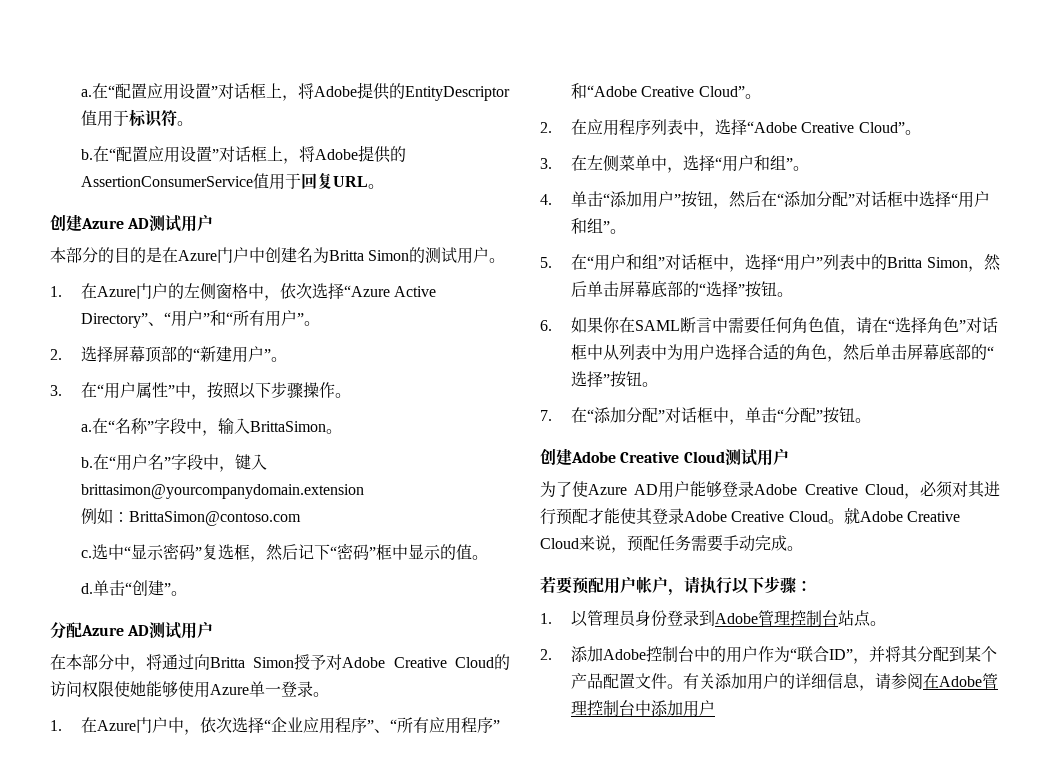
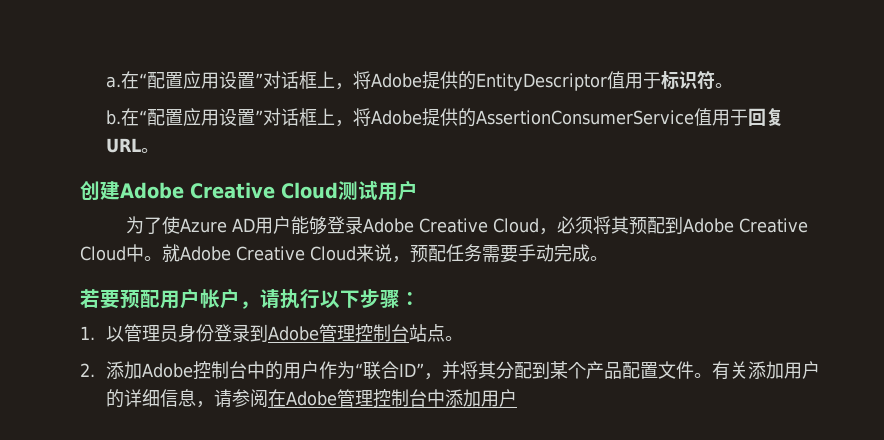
[50,214,214,232] [50,247,506,264] [50,283,437,301] [81,310,321,328] [50,346,288,363] [50,382,352,400] [81,418,343,436] [81,454,268,472] [81,484,365,499] [81,508,302,526] [81,543,489,562] [81,580,188,596] [50,621,214,639] [50,654,510,672] [50,681,329,698] [50,717,501,735] [571,83,761,99] [540,119,921,137] [540,155,810,173] [540,191,991,209] [571,218,627,234] [540,254,1001,272] [571,280,794,298] [540,317,999,335] [571,343,995,362] [571,371,659,388] [540,407,872,425] // 创建Azure AD测试用户 // 本部分的目的是在Azure门户中创建名为Britta Simon的测试用户。 // 1.在Azure门户的左侧窗格中，依次选择“Azure Active Directory”、“用户”和“所有用户”。 // 2.选择屏幕顶部的“新建用户”。 // 3.在“用户属性”中，按照以下步骤操作。 // a.在“名称”字段中，输入BrittaSimon。 // b.在“用户名”字段中，键入brittasimon@yourcompanydomain.extension // 例如：BrittaSimon@contoso.com // c.选中“显示密码”复选框，然后记下“密码”框中显示的值。 // d.单击“创建”。 // 分配Azure AD测试用户 // 在本部分中，将通过向Britta Simon授予对Adobe Creative Cloud的访问权限使她能够使用Azure单一登录。 // 1.在Azure门户中，依次选择“企业应用程序”、“所有应用程序”和“Adobe Creative Cloud”。 // 2.在应用程序列表中，选择“Adobe Creative Cloud”。 // 3.在左侧菜单中，选择“用户和组”。 // 4.单击“添加用户”按钮，然后在“添加分配”对话框中选择“用户和组”。 // 5.在“用户和组”对话框中，选择“用户”列表中的Britta Simon，然后单击屏幕底部的“选择”按钮。 // 6.如果你在SAML断言中需要任何角色值，请在“选择角色”对话框中从列表中为用户选择合适的角色，然后单击屏幕底部的“选择”按钮。 // 7.在“添加分配”对话框中，单击“分配”按钮。 -> (159, 150) none
[952,481,1000,498] [540,508,828,525] 对其进行预配才能使其登录Adobe Creative Cloud -> [593,216,809,235] [80,244,144,262] 将其预配到Adobe Creative Cloud中

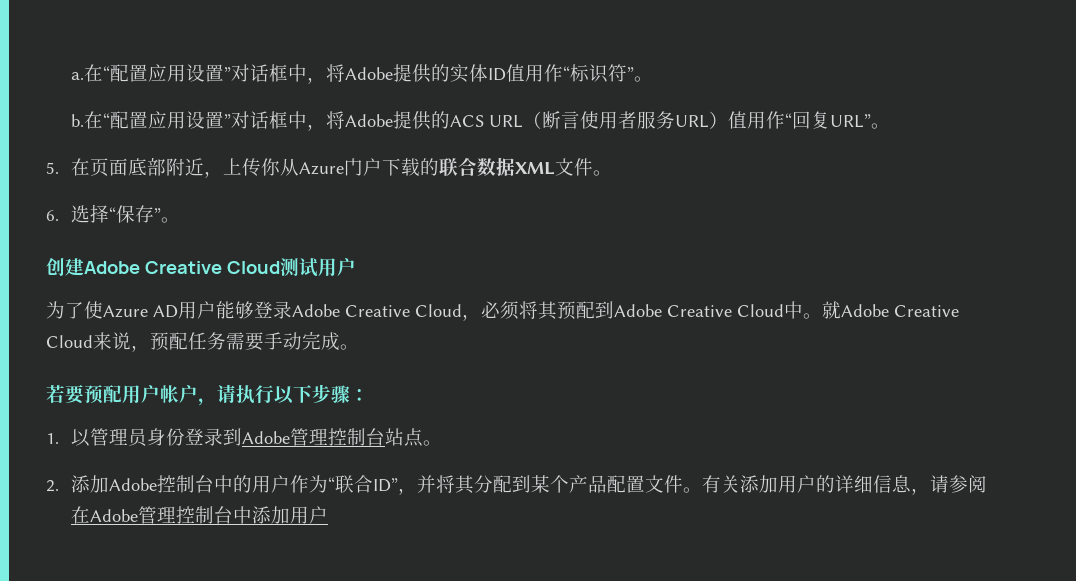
[316,71,715,91] 上，将Adobe提供的EntityDescriptor值用于标识符 -> [288,64,635,84] 中，将Adobe提供的实体ID值用作“标识符”
[316,108,784,127] [105,138,141,153] 上，将Adobe提供的AssertionConsumerService值用于回复URL -> [288,111,891,131] [46,157,613,178] [46,204,162,223] 中，将Adobe提供的ACS URL（断言使用者服务URL）值用作“回复URL”。 // 5.在页面底部附近，上传你从Azure门户下载的联合数据XML文件。 // 6.选择“保存”

